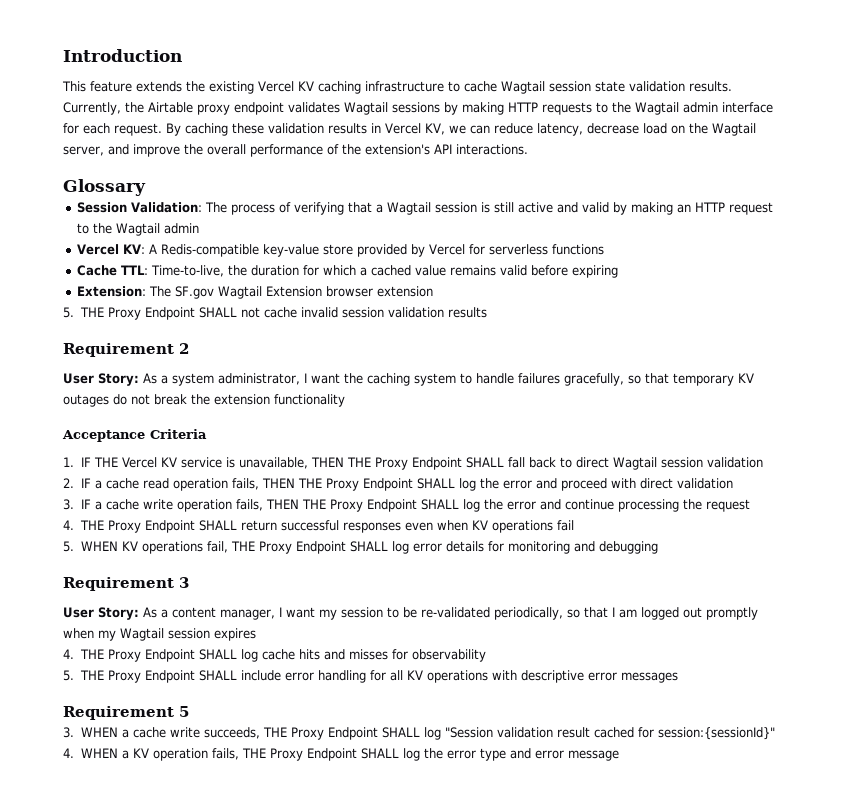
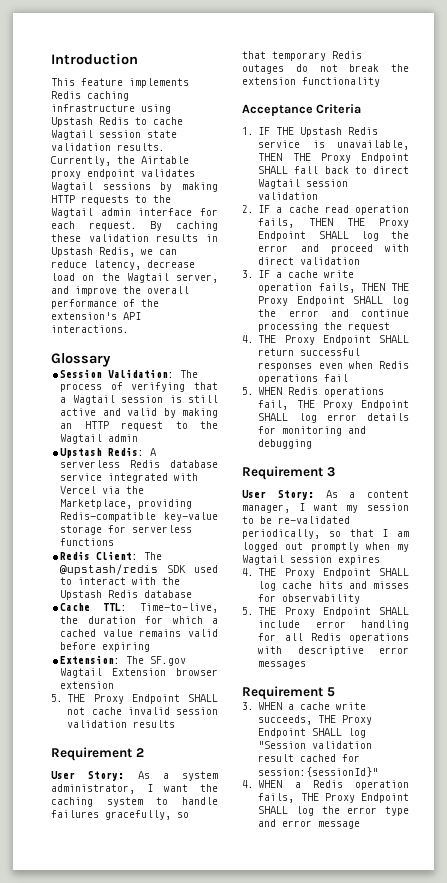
[136,81,444,94] extends the existing Vercel KV caching infrastructure -> [129,78,189,88] [51,91,129,101] [51,104,171,114] [51,117,129,127] implements Redis caching infrastructure using Upstash Redis
[385,123,445,135] Vercel KV, -> [51,247,135,257] Upstash Redis,
[77,244,605,257] Vercel KV: A Redis-compatible key-value store provided by Vercel for serverless functions -> [60,447,157,458] [60,460,218,468] [60,473,199,483] [60,486,145,494] [60,499,193,509] [60,512,218,522] [60,525,193,535] [60,538,115,546] [60,551,163,560] [60,564,218,575] [60,577,181,585] [60,590,193,600] Upstash Redis: A serverless Redis database service integrated with Vercel via the Marketplace, providing Redis-compatible key-value storage for serverless functions // Redis Client: The @upstash/redis SDK used to interact with the Upstash Redis database
[738,373,754,383] KV -> [332,51,362,59] Redis
[121,457,178,468] Vercel KV -> [300,127,379,137] Upstash Redis
[471,520,488,530] KV -> [379,361,409,369] Redis
[121,541,138,551] KV -> [288,387,319,395] Redis
[406,670,423,680] KV -> [310,633,341,641] Redis
[132,748,149,758] KV -> [312,780,343,788] Redis

